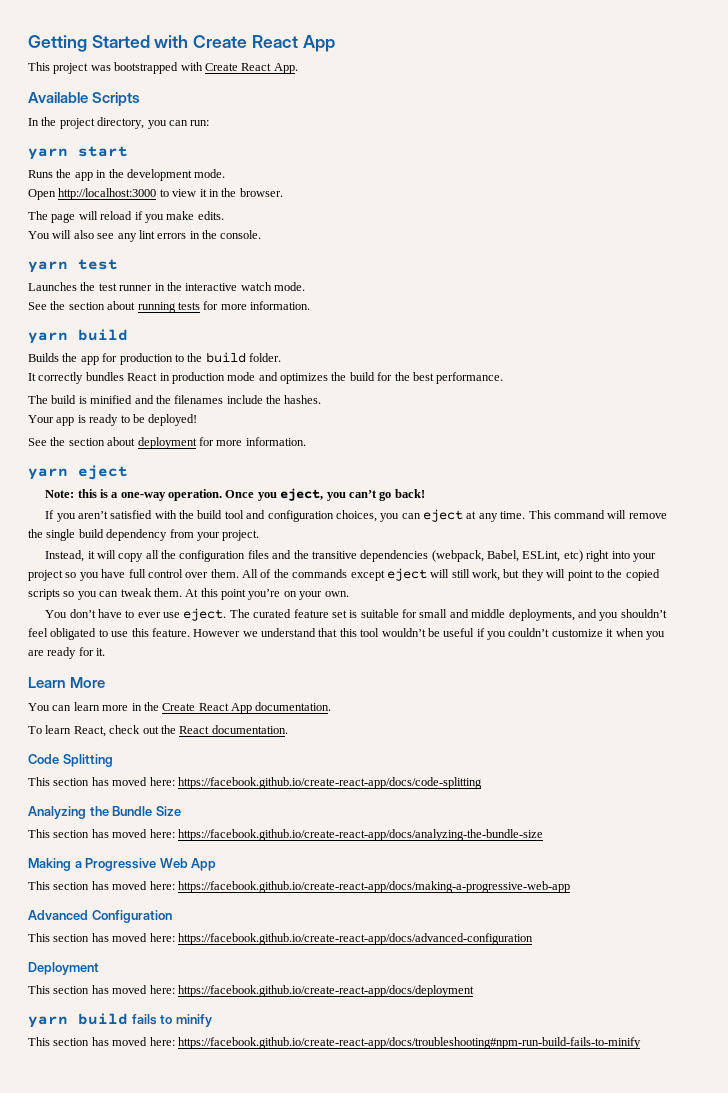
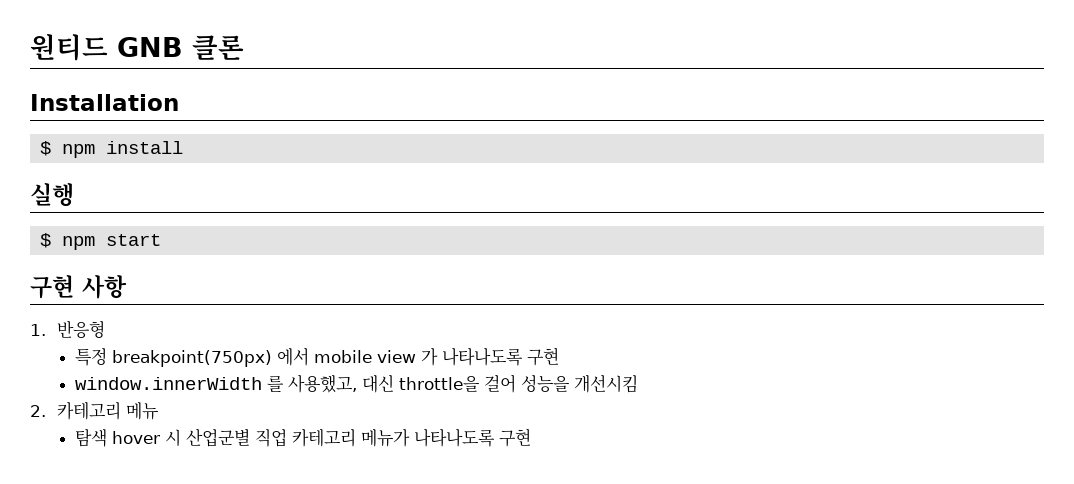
[28,35,335,52] [28,62,298,74] [28,92,141,106] [28,117,210,129] [28,146,128,160] [28,169,226,181] [28,188,283,200] [28,211,224,223] [28,230,262,242] [28,259,118,273] [28,282,305,291] [28,301,310,313] [28,329,128,344] [28,352,281,365] [28,372,504,384] [28,395,322,404] [28,414,198,426] [28,437,306,449] [28,465,128,480] [45,488,425,501] [45,509,667,522] [28,529,260,541] [45,550,656,562] [28,568,660,581] [28,588,349,600] [45,608,667,621] [28,628,665,640] [28,647,106,659] [28,677,106,688] [28,702,332,714] [28,725,288,737] [28,754,113,767] [28,777,482,789] [28,806,181,819] [28,829,543,841] [28,858,217,871] [28,881,570,893] [28,910,172,923] [28,933,533,945] [28,962,99,975] [28,985,474,997] [28,1013,212,1028] [28,1037,641,1049] Getting Started with Create React App // This project was bootstrapped with Create React App. // Available Scripts // In the project directory, you can run: // yarn start // Runs the app in the development mode. // Open http://localhost:3000 to view it in the browser. // The page will reload if you make edits. // You will also see any lint errors in the console. // yarn test // Launches the test runner in the interactive watch mode. // See the section about running tests for more information. // yarn build // Builds the app for production to the build folder. // It correctly bundles React in production mode and optimizes the build for the best performance. // The build is minified and the filenames include the hashes. // Your app is ready to be deployed! // See the section about deployment for more information. // yarn eject // Note: this is a one-way operation. Once you eject, you can’t go back! // If you aren’t satisfied with the build tool and configuration choices, you can eject at any time. This command will remove the single build dependency from your project. // Instead, it will copy all the configuration files and the transitive dependencies (webpack, Babel, ESLint, etc) right into your project so you have full control over them. All of the commands except eject will still work, but they will point to the copied scripts so you can tweak them. At this point you’re on your own. // You don’t have to ever use eject. The curated feature set is suitable for small and middle deployments, and you shouldn’t feel obligated to use this feature. However we understand that this tool wouldn’t be useful if you couldn’t customize it when you are ready for it. // Learn More // You can learn more in the Create React App documentation. // To learn React, check out the React documentation. // Code Splitting // This section has moved here: https://facebook.github.io/create-react-app/docs/code-splitting // Analyzing the Bundle Size // This section has moved here: https://facebook.github.io/create-react-app/docs/analyzing-the-bundle-size // Making a Progressive Web App // This section has moved here: https://facebook.github.io/create-react-app/docs/making-a-progressive-web-app // Advanced Configuration // This section has moved here: https://facebook.github.io/create-react-app/docs/advanced-configuration // Deployment // This section has moved here: https://facebook.github.io/create-react-app/docs/deployment // yarn build fails to minify // This section has moved here: https://facebook.github.io/create-react-app/docs/troubleshooting#npm-run-build-fails-to-minify -> [30,34,244,61] [30,94,179,111] [40,141,184,158] [30,183,74,207] [40,233,162,250] [30,275,127,299] [30,320,105,338] [75,347,560,367] [75,374,639,393] [30,401,159,420] [75,428,532,447] 원티드 GNB 클론 // Installation // $ npm install // 실행 // $ npm start // 구현 사항 // 1. 반응형 // 특정 breakpoint(750px) 에서 mobile view 가 나타나도록 구현 // window.innerWidth 를 사용했고, 대신 throttle을 걸어 성능을 개선시킴 // 2. 카테고리 메뉴 // 탐색 hover 시 산업군별 직업 카테고리 메뉴가 나타나도록 구현

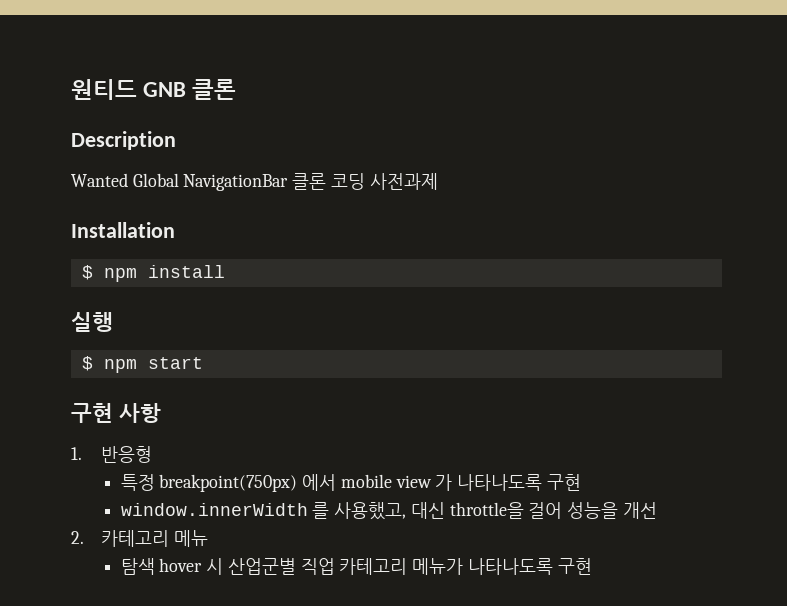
(244, 47) none -> [71,131,176,150] [71,173,438,191] // Description // Wanted Global NavigationBar 클론 코딩 사전과제
[574,374,639,393] 개선시킴 -> [622,502,657,519] 개선

